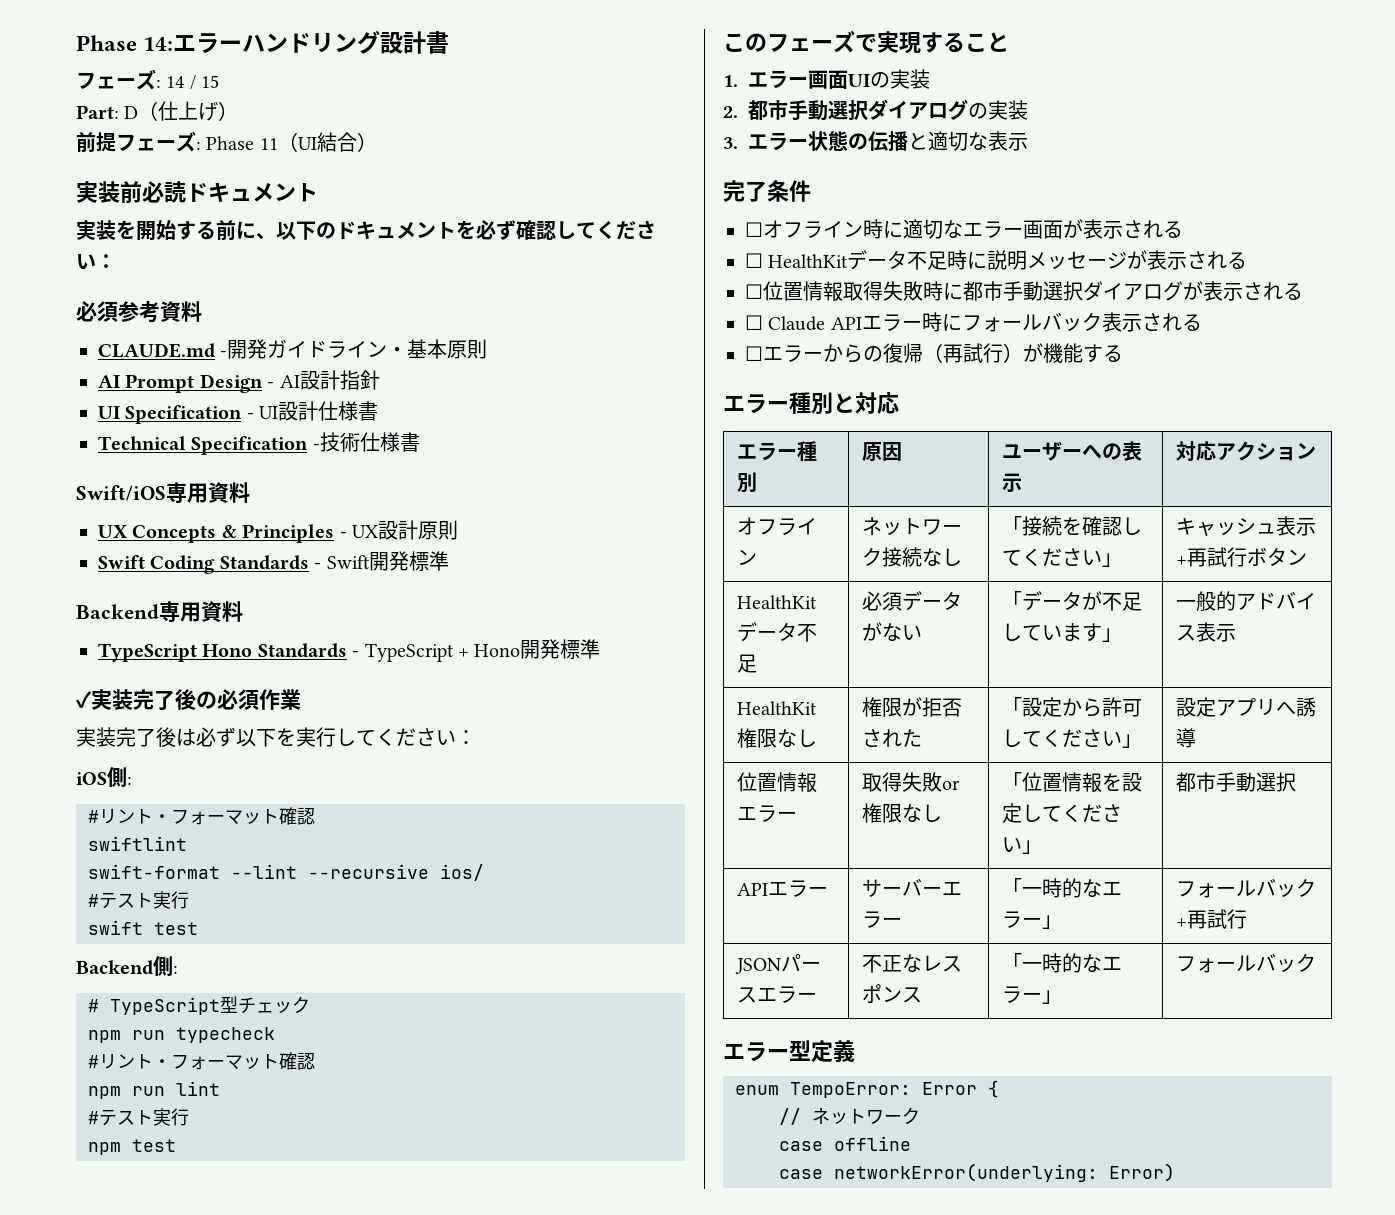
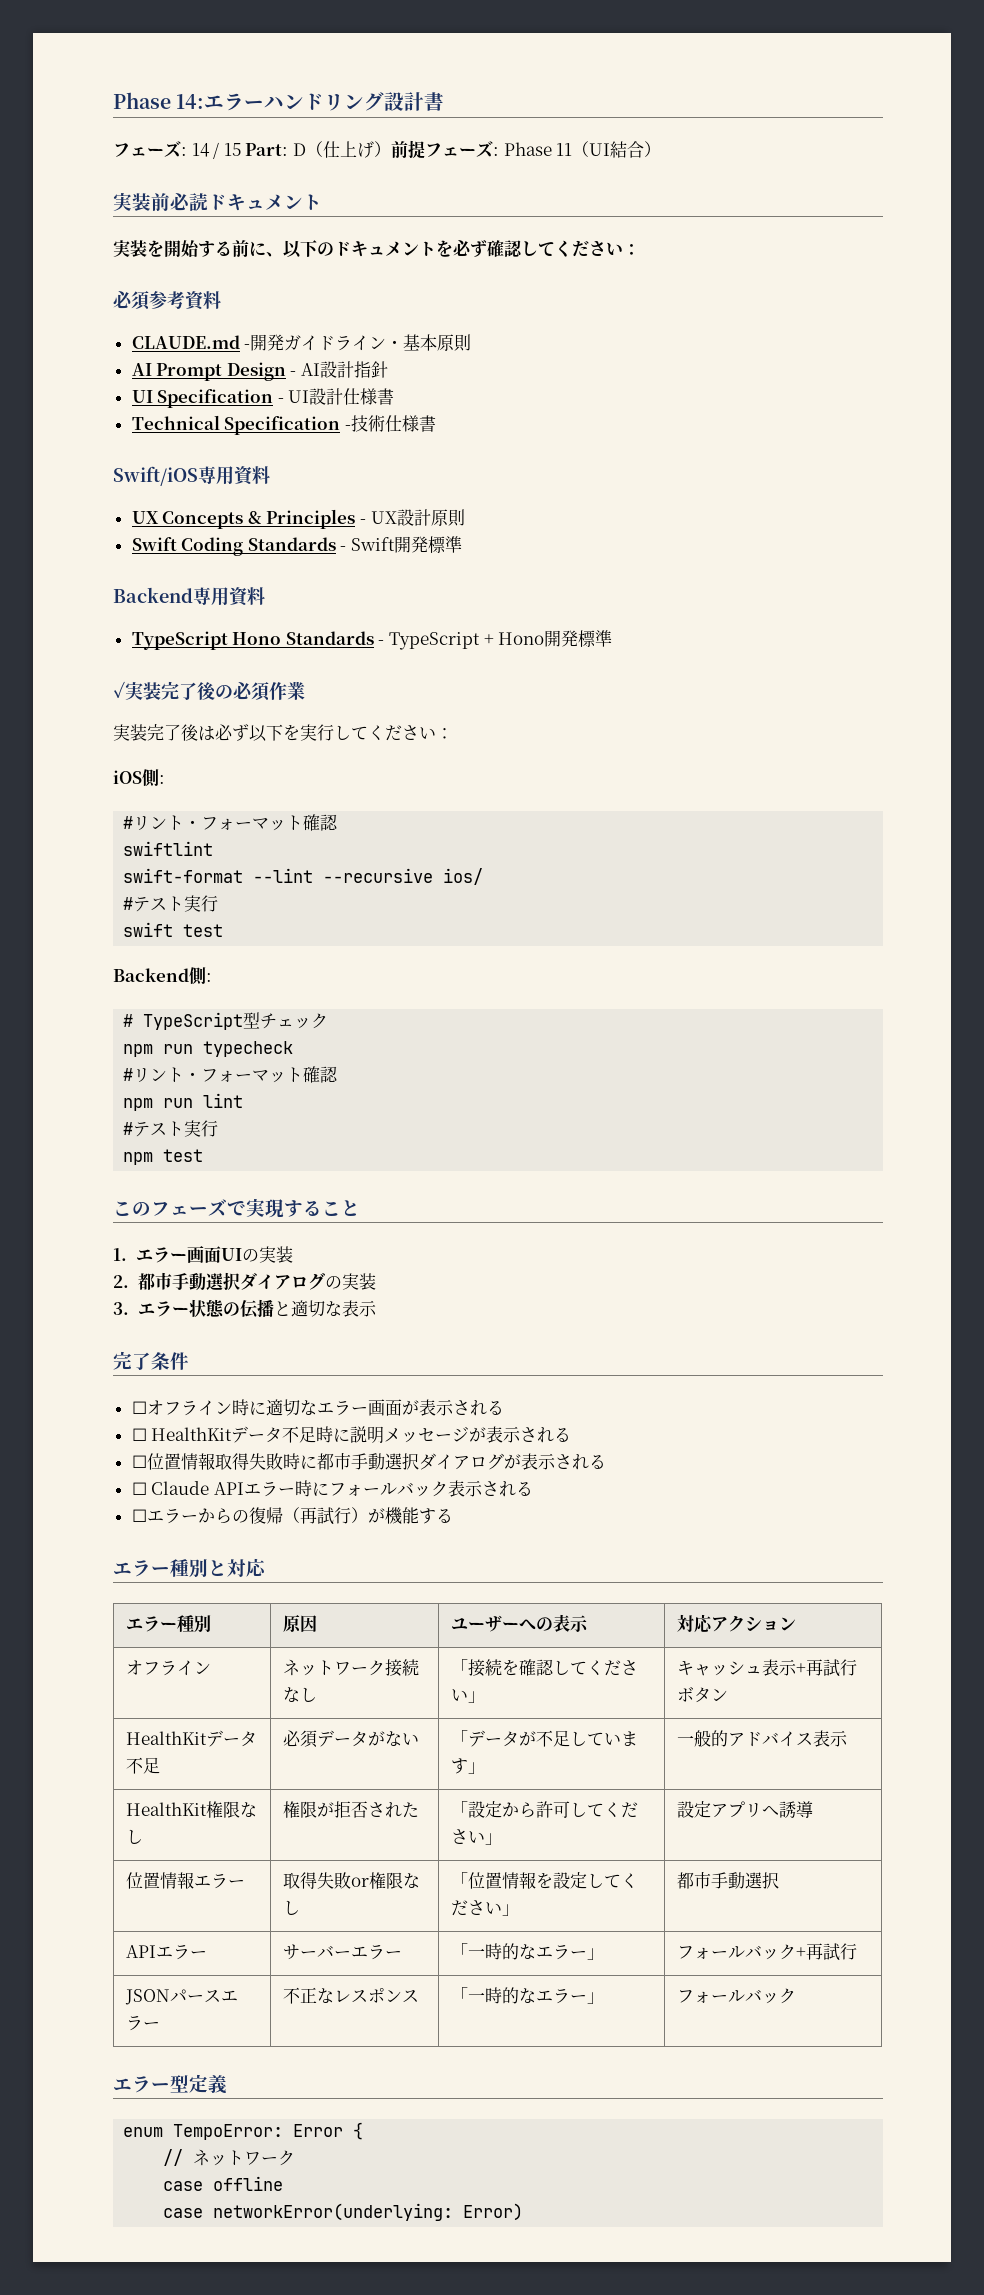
(220, 81) // -> (241, 149) none
(239, 111) // -> (391, 149) none

